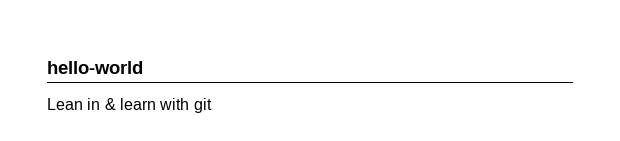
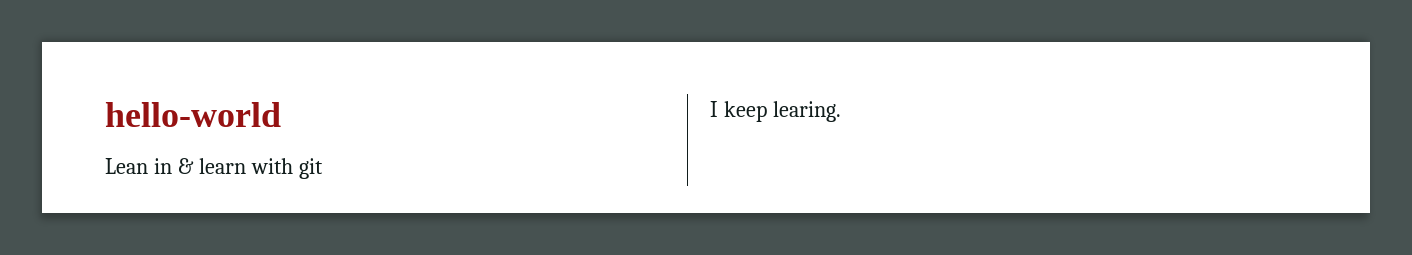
(212, 105) none -> [710,101,841,122] // I keep learing.

